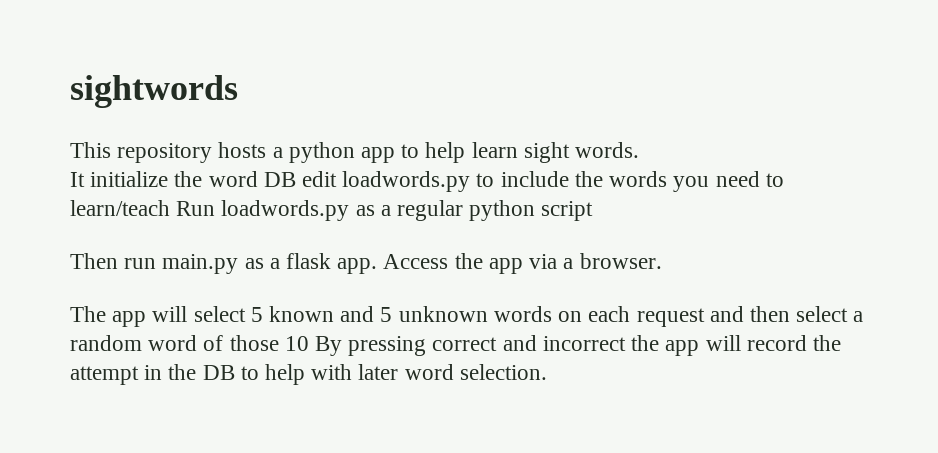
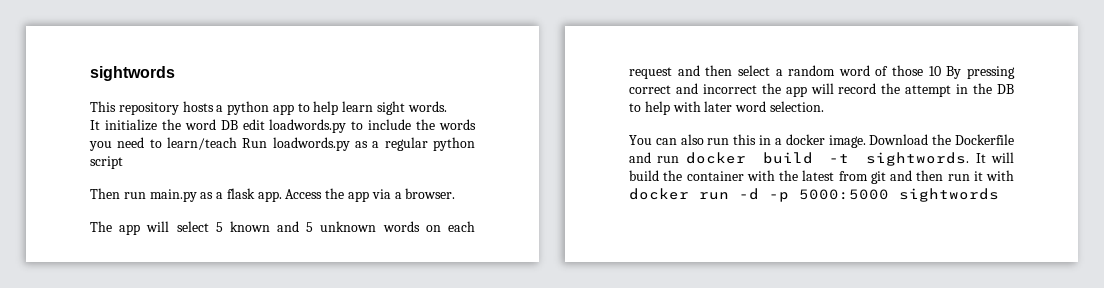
(547, 372) none -> [629,134,1014,148] [629,152,1014,166] [629,170,1014,184] [629,188,999,202] // You can also run this in a docker image. Download the Dockerfile and run docker build -t sightwords. It will build the container with the latest from git and then run it with docker run -d -p 5000:5000 sightwords

